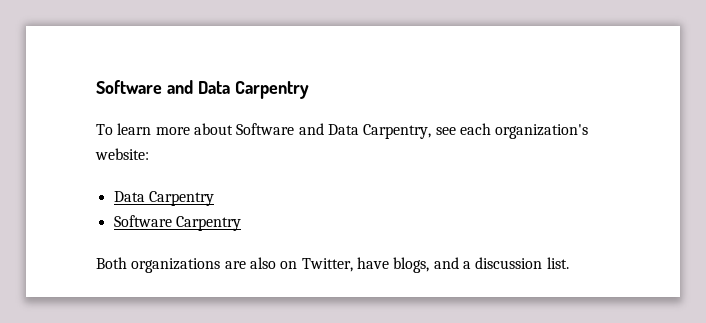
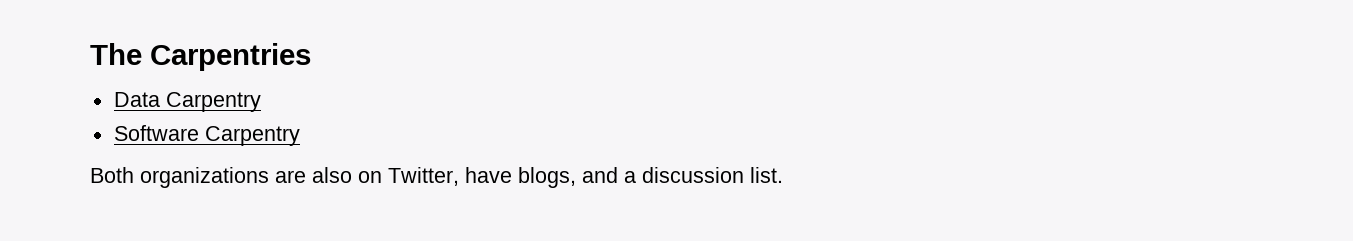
[96,80,309,99] [96,123,589,139] [95,148,149,160] Software and Data Carpentry // To learn more about Software and Data Carpentry, see each organization's website: -> [90,43,311,71] The Carpentries

